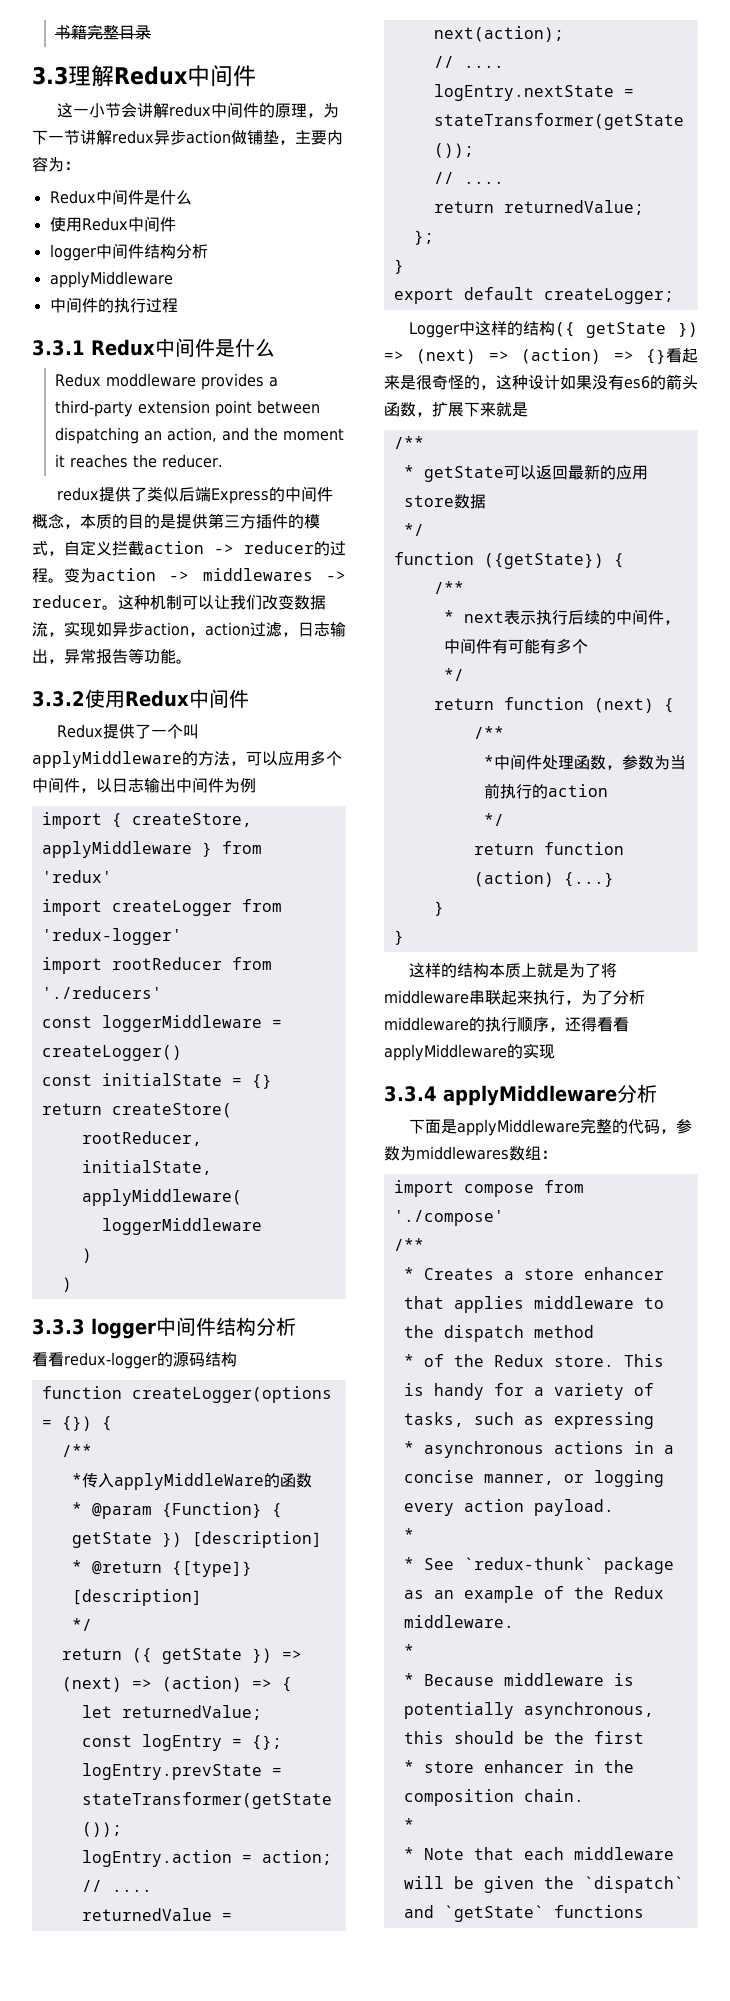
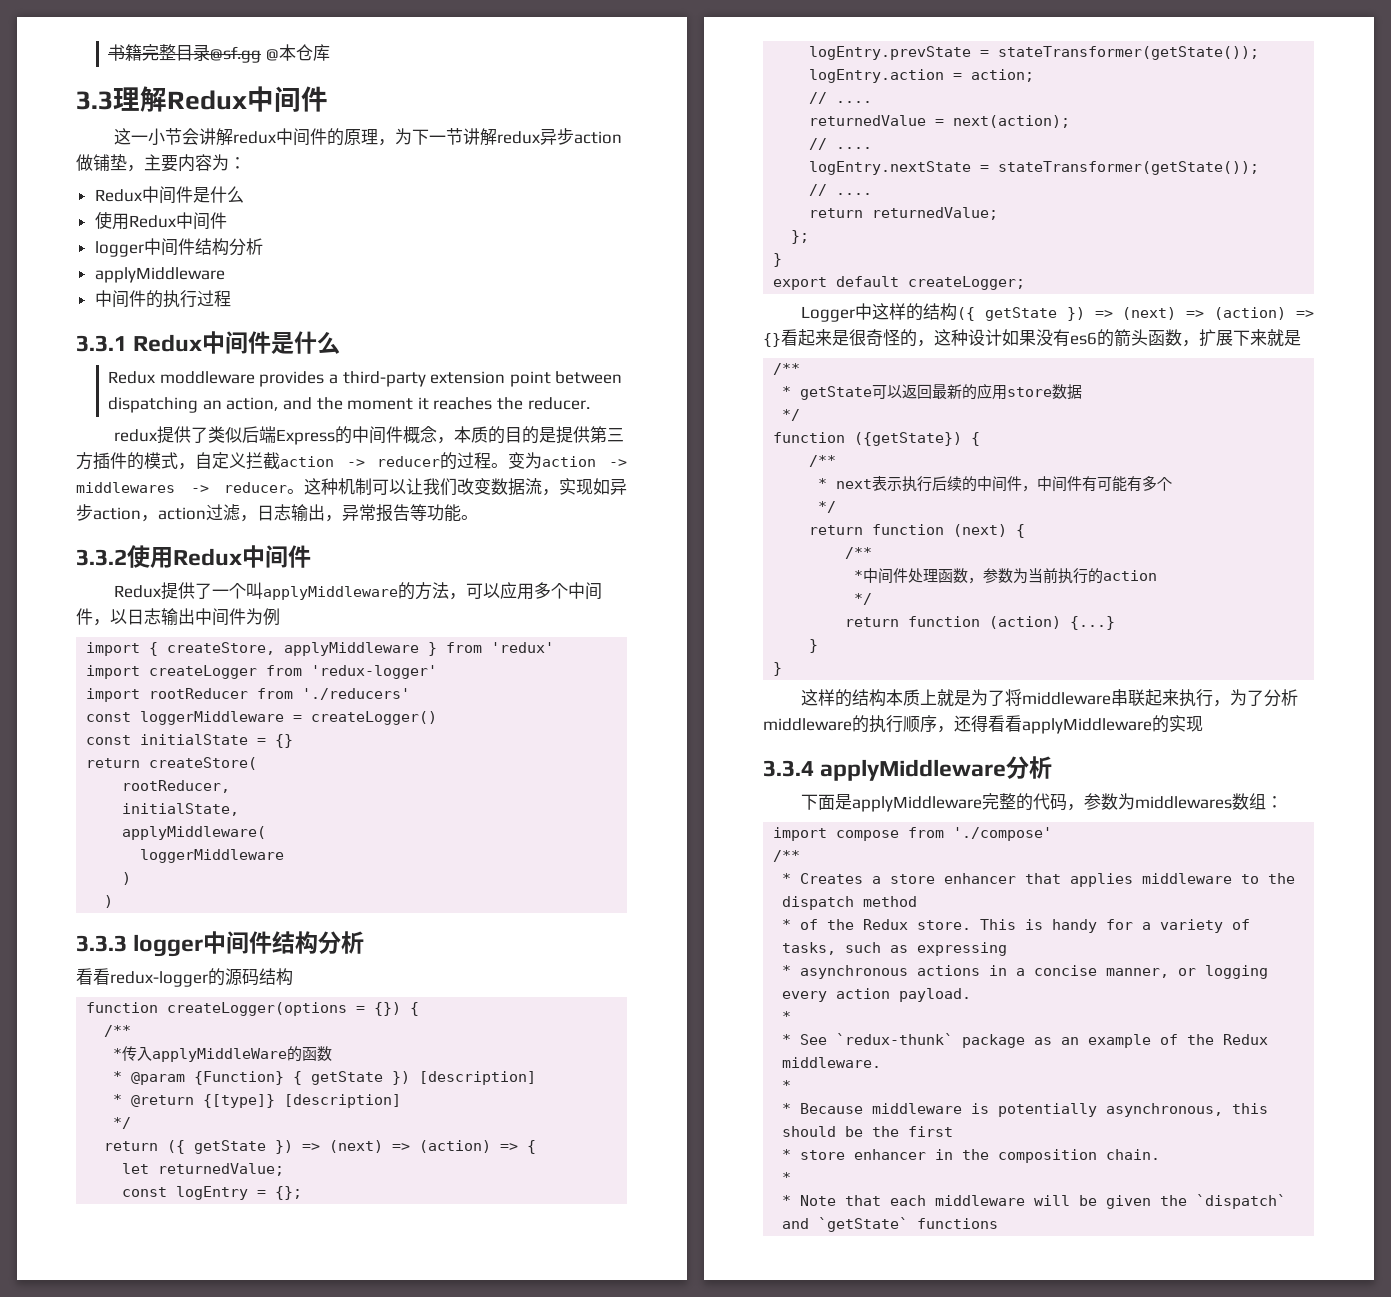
(152, 32) none -> [210,44,330,63] @sf.gg @本仓库

